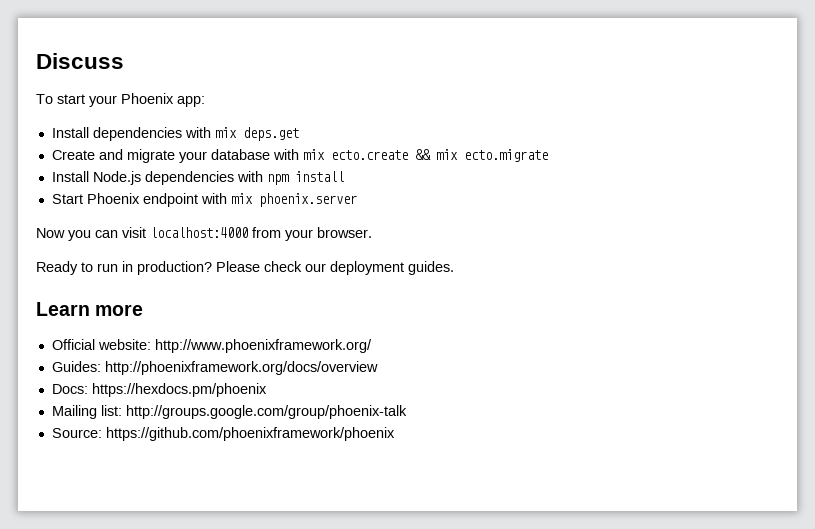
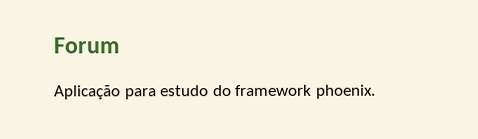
[36,53,124,69] [36,93,205,107] [51,127,299,141] [51,149,548,163] [51,171,344,185] [51,193,357,207] [36,227,372,241] [36,261,454,275] [36,302,144,316] [51,339,372,353] [51,361,378,375] [51,383,267,397] [51,405,407,419] [51,427,395,441] Discuss // To start your Phoenix app: // Install dependencies with mix deps.get // Create and migrate your database with mix ecto.create && mix ecto.migrate // Install Node.js dependencies with npm install // Start Phoenix endpoint with mix phoenix.server // Now you can visit localhost:4000 from your browser. // Ready to run in production? Please check our deployment guides. // Learn more // Official website: http://www.phoenixframework.org/ // Guides: http://phoenixframework.org/docs/overview // Docs: https://hexdocs.pm/phoenix // Mailing list: http://groups.google.com/group/phoenix-talk // Source: https://github.com/phoenixframework/phoenix -> [53,37,120,54] [54,84,376,100] Forum // Aplicação para estudo do framework phoenix.

